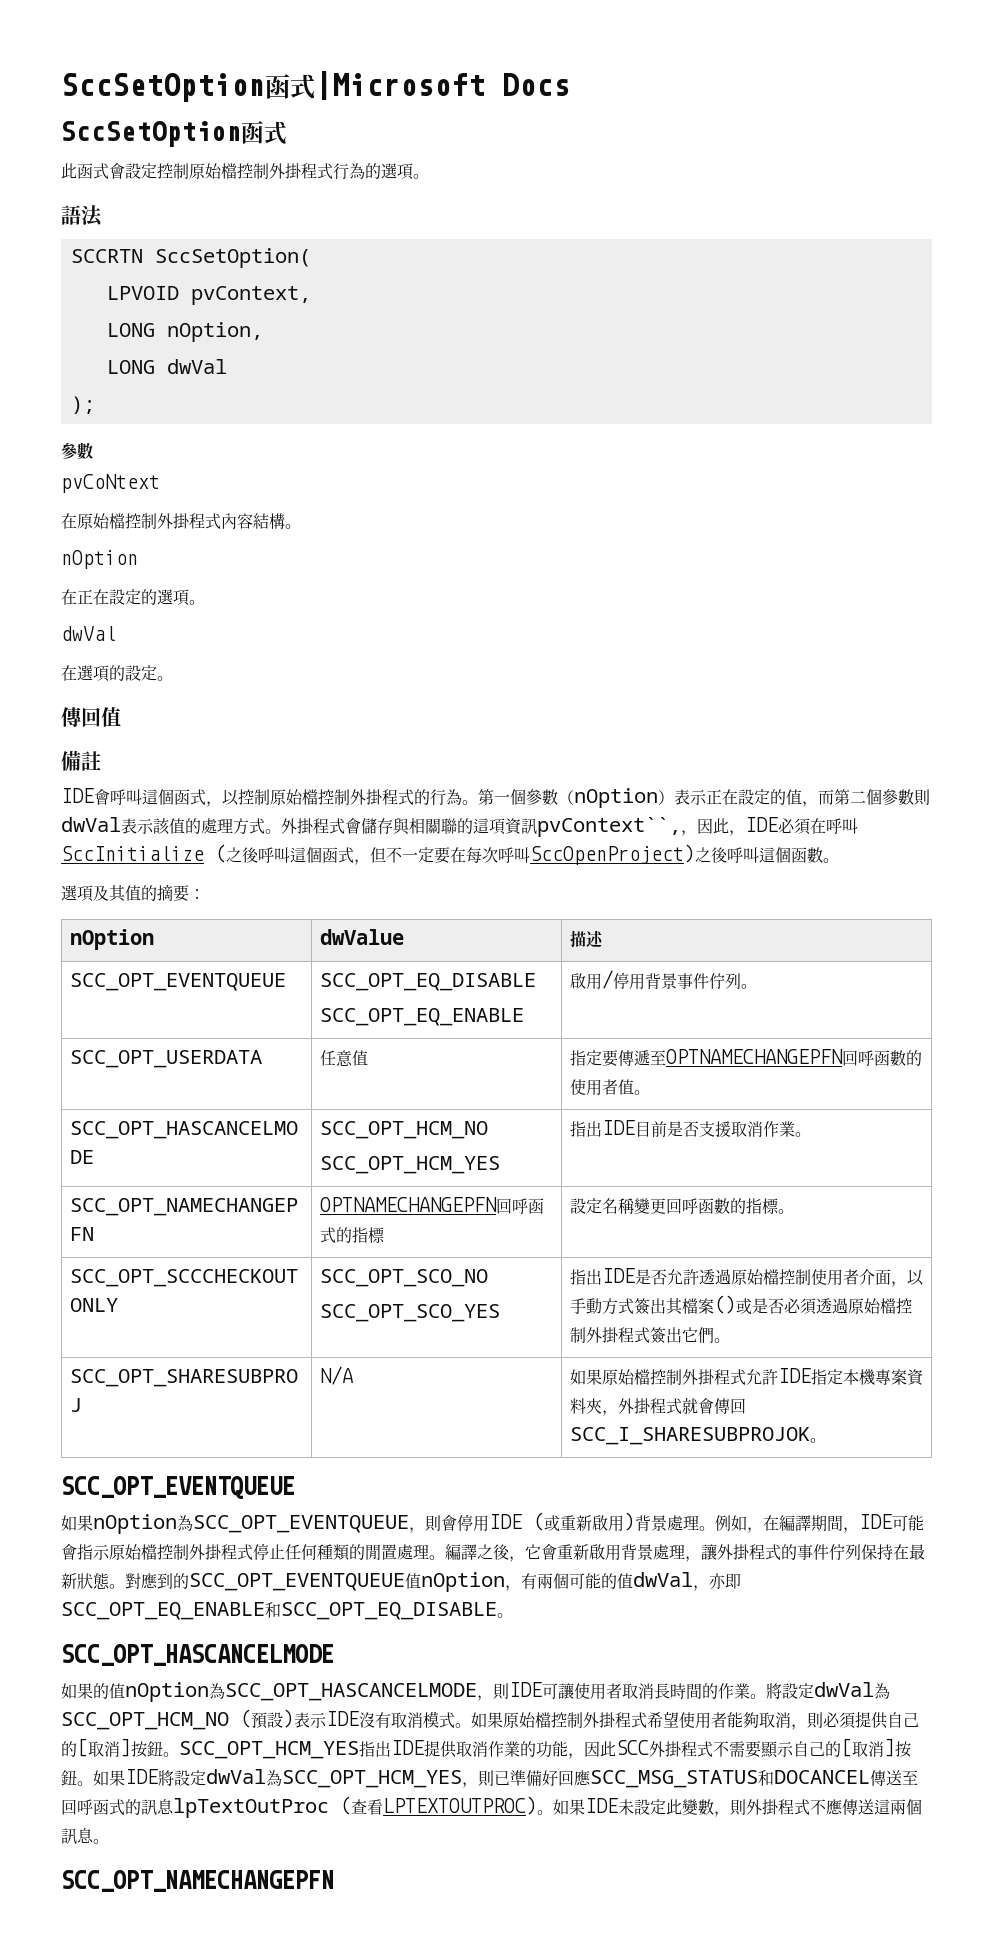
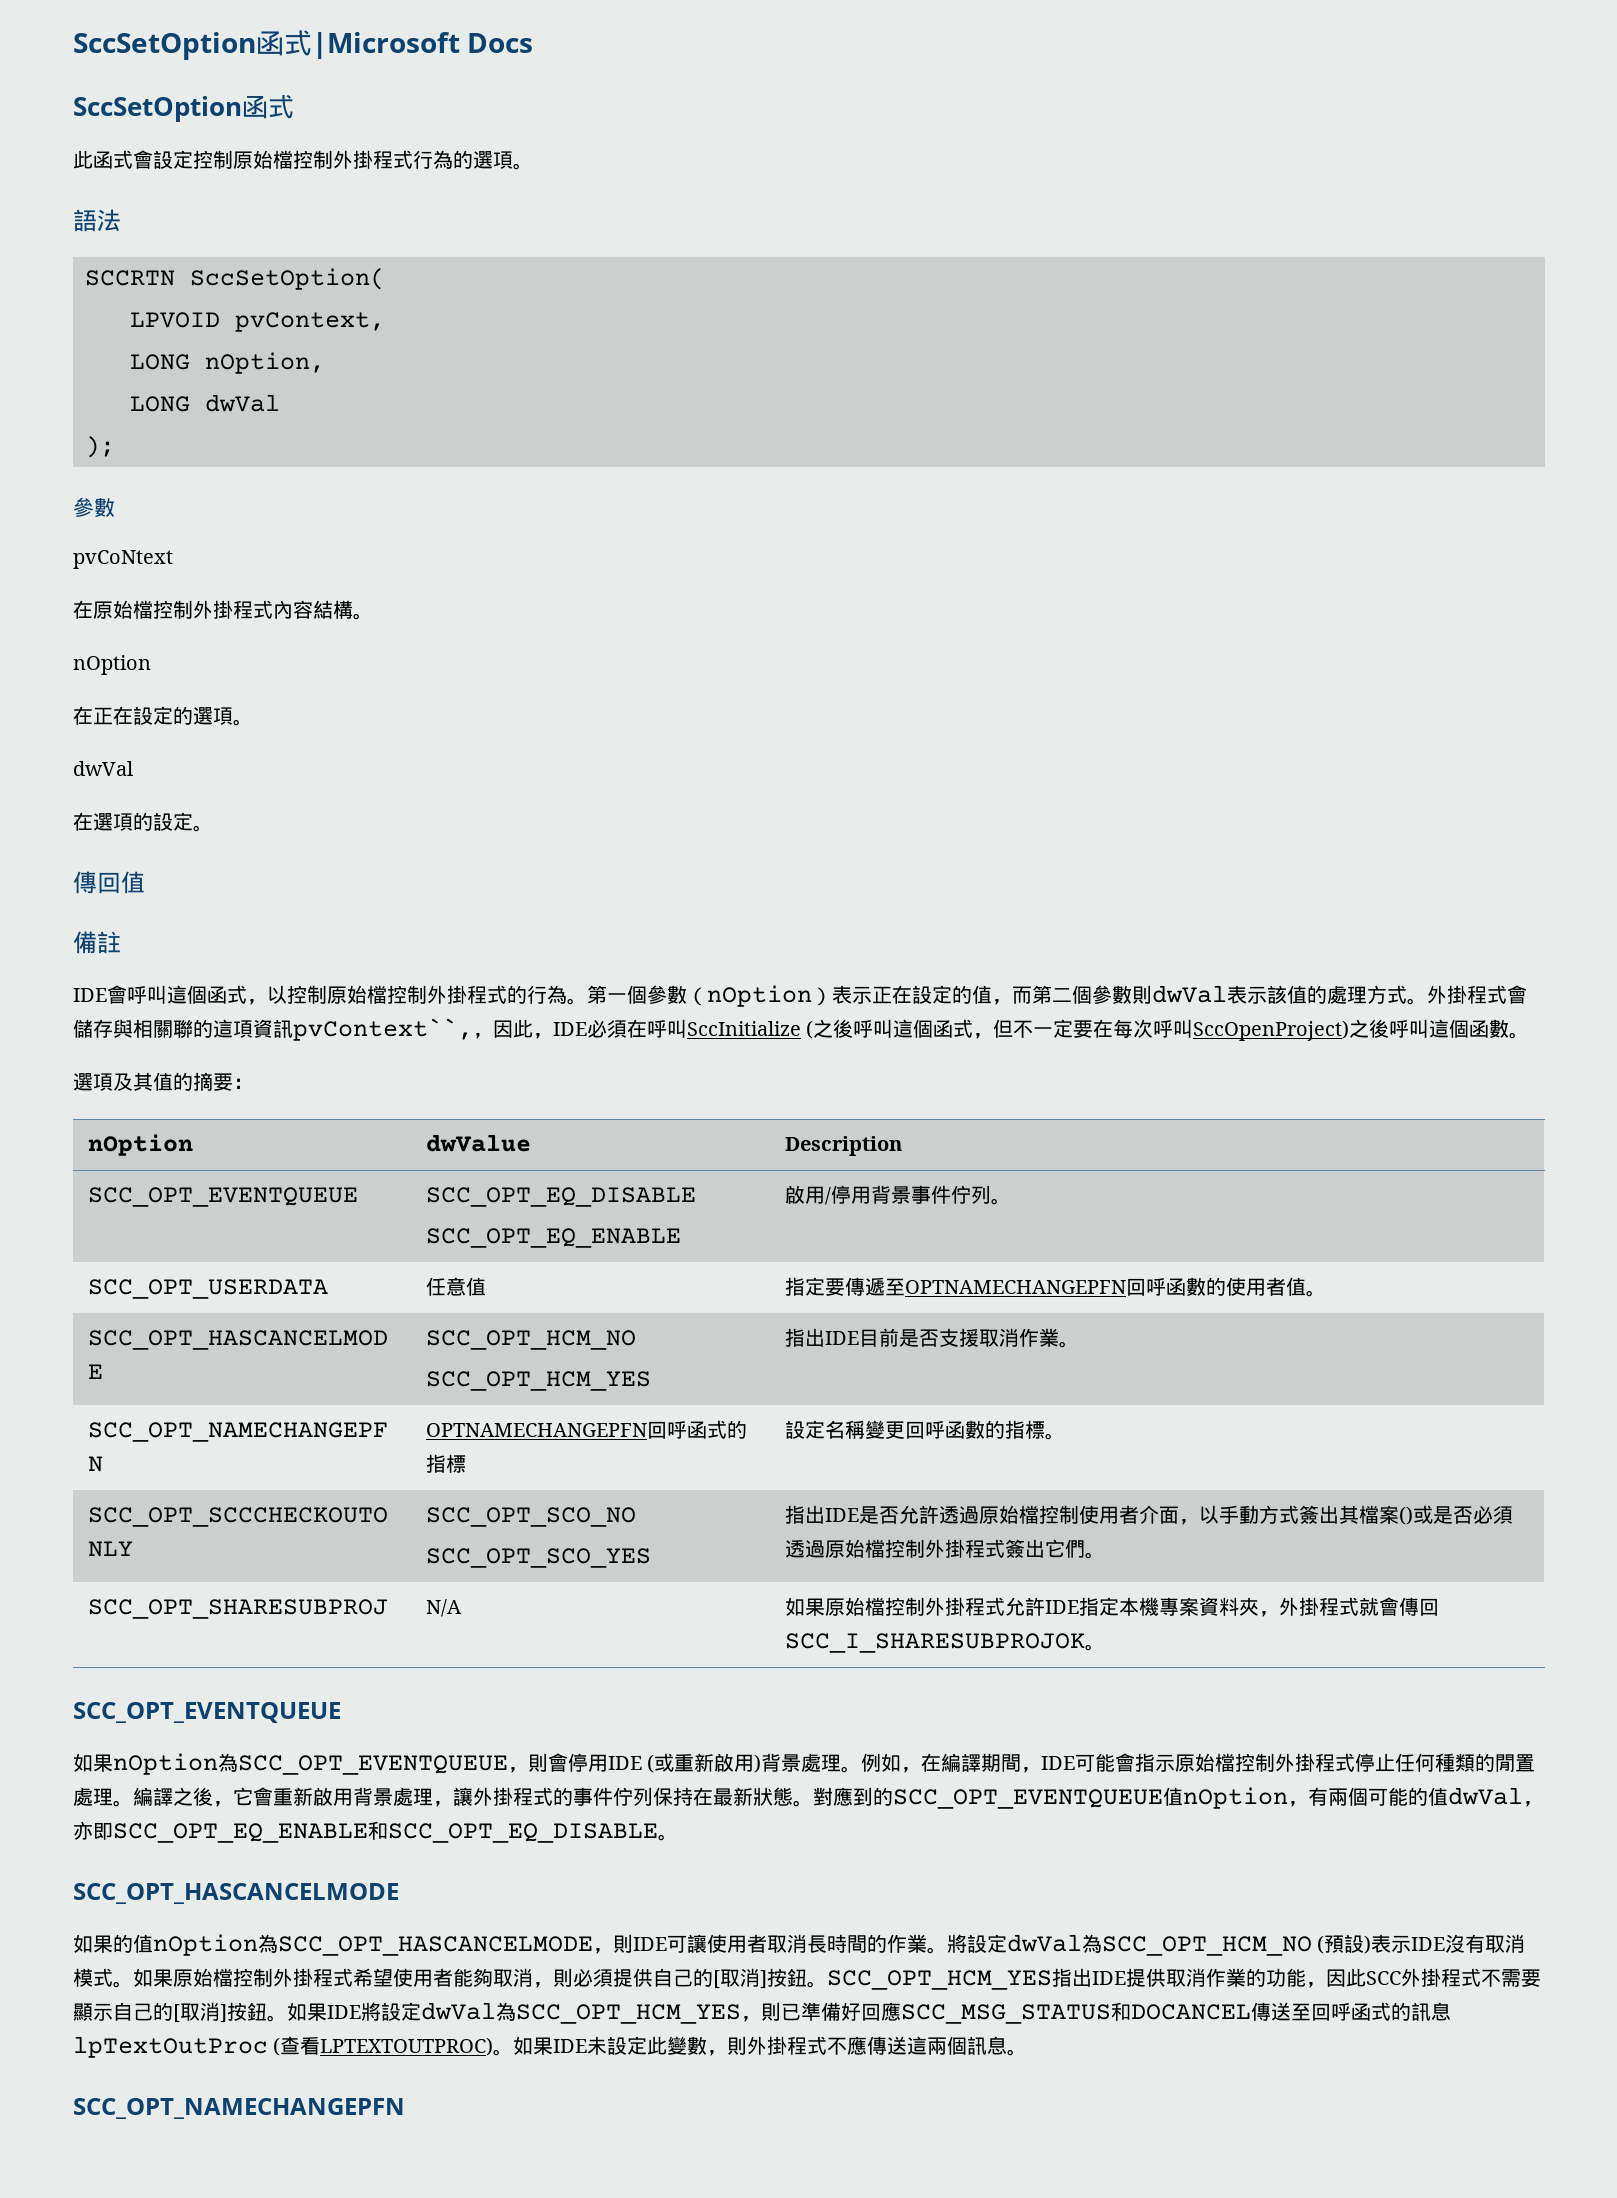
[569,930,603,948] 描述 -> [785,1136,903,1156] Description

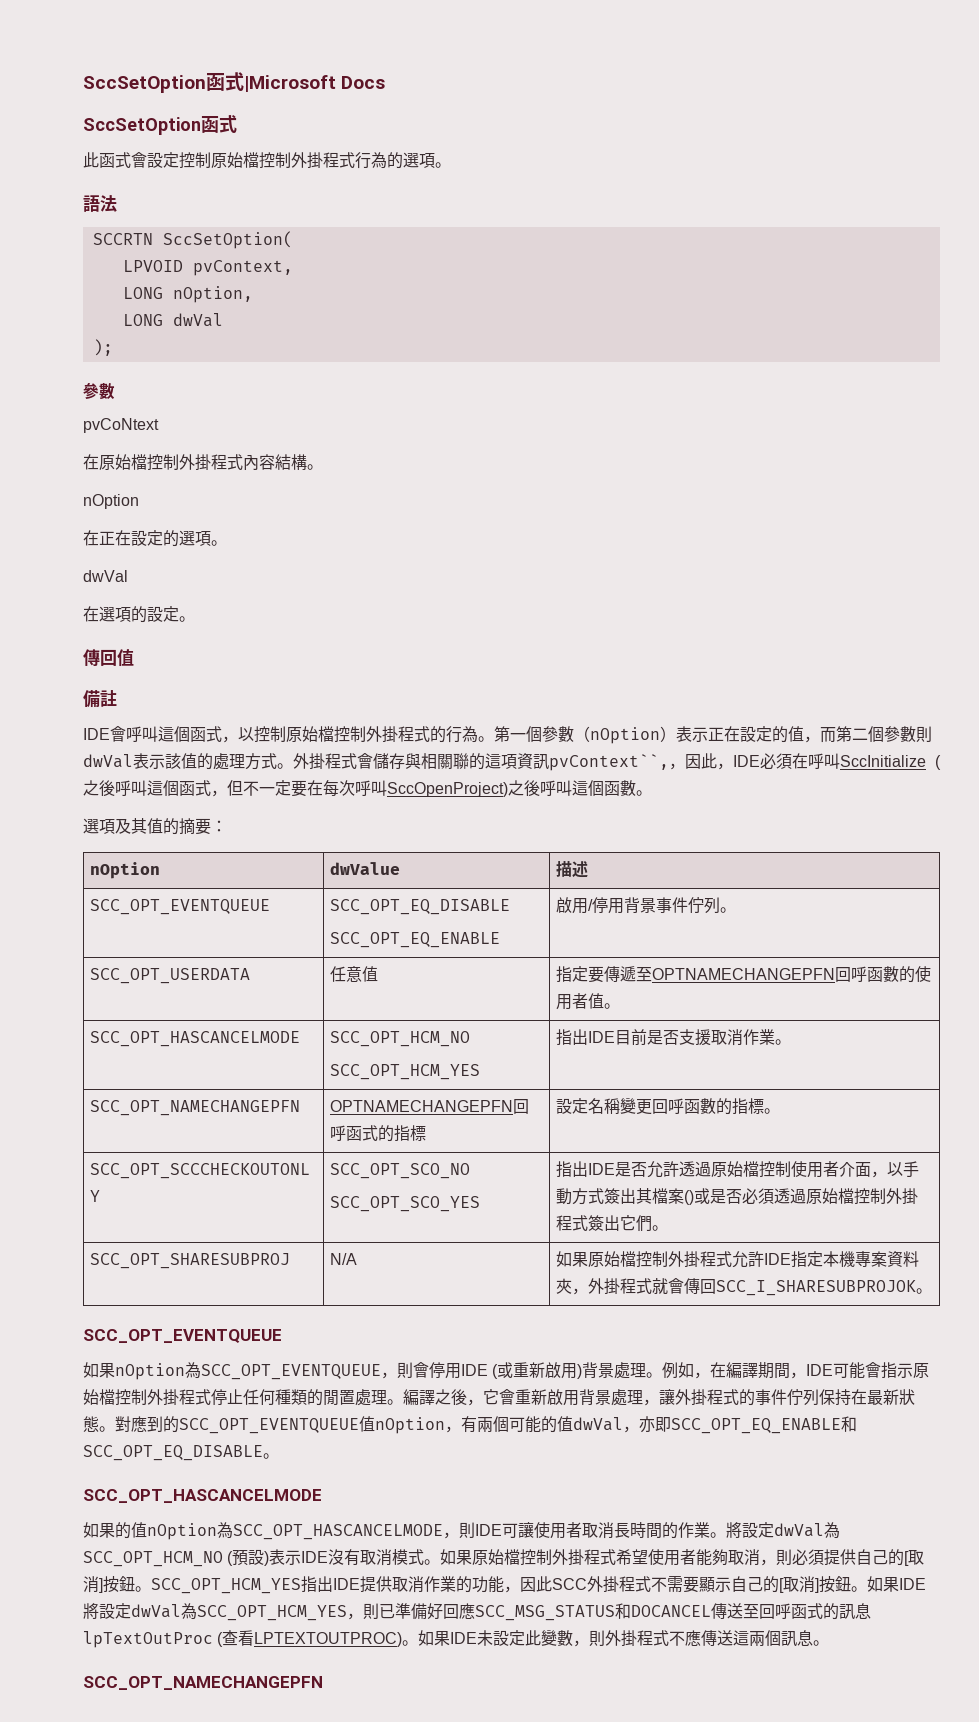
[785,1136,903,1156] Description -> [556,861,589,878] 描述

